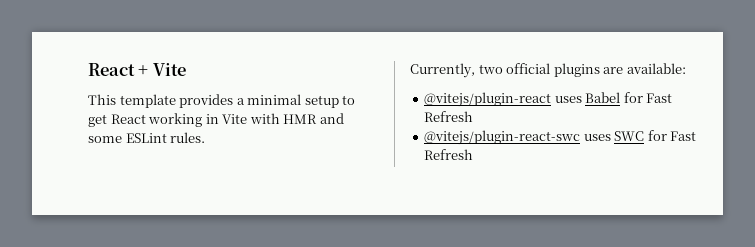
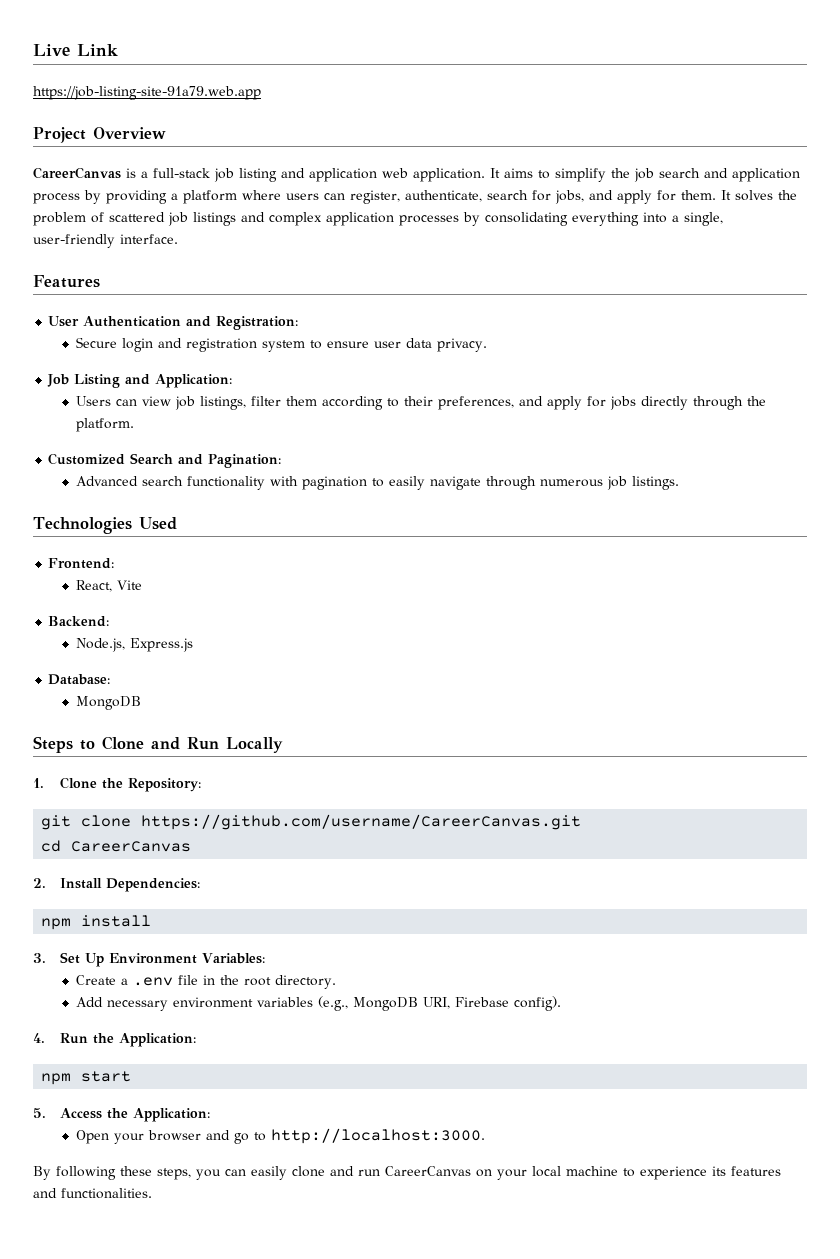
[88,63,186,76] [88,94,356,108] [88,113,344,127] [88,132,206,143] [410,63,686,78] [424,92,673,107] [424,111,474,122] [424,130,697,145] [424,149,474,160] React + Vite // This template provides a minimal setup to get React working in Vite with HMR and some ESLint rules. // Currently, two official plugins are available: // @vitejs/plugin-react uses Babel for Fast Refresh // @vitejs/plugin-react-swc uses SWC for Fast Refresh -> [33,44,118,56] [33,86,261,100] [33,127,166,143] [33,167,800,182] [33,190,797,204] [33,212,723,226] [33,234,178,248] [33,275,100,288] [48,316,299,330] [75,337,487,352] [47,374,233,388] [75,396,766,410] [75,418,134,432] [48,453,282,468] [75,476,679,490] [33,517,177,534] [48,558,115,569] [75,580,142,592] [48,616,110,627] [75,638,193,652] [48,674,111,685] [75,696,141,710] [33,736,283,753] [33,777,202,792] [41,814,582,830] [41,840,192,852] [33,878,201,892] [41,915,152,930] [33,952,266,967] [75,975,336,989] [75,996,561,1011] [33,1033,197,1047] [41,1071,132,1085] [33,1108,211,1122] [75,1128,485,1144] [33,1166,781,1180] [33,1188,152,1199] Live Link // https://job-listing-site-91a79.web.app // Project Overview // CareerCanvas is a full-stack job listing and application web application. It aims to simplify the job search and application process by providing a platform where users can register, authenticate, search for jobs, and apply for them. It solves the problem of scattered job listings and complex application processes by consolidating everything into a single, user-friendly interface. // Features // User Authentication and Registration: // Secure login and registration system to ensure user data privacy. // Job Listing and Application: // Users can view job listings, filter them according to their preferences, and apply for jobs directly through the platform. // Customized Search and Pagination: // Advanced search functionality with pagination to easily navigate through numerous job listings. // Technologies Used // Frontend: // React, Vite // Backend: // Node.js, Express.js // Database: // MongoDB // Steps to Clone and Run Locally // 1. Clone the Repository: // git clone https://github.com/username/CareerCanvas.git // cd CareerCanvas // 2. Install Dependencies: // npm install // 3. Set Up Environment Variables: // Create a .env file in the root directory. // Add necessary environment variables (e.g., MongoDB URI, Firebase config). // 4. Run the Application: // npm start // 5. Access the Application: // Open your browser and go to http://localhost:3000. // By following these steps, you can easily clone and run CareerCanvas on your local machine to experience its features and functionalities.

